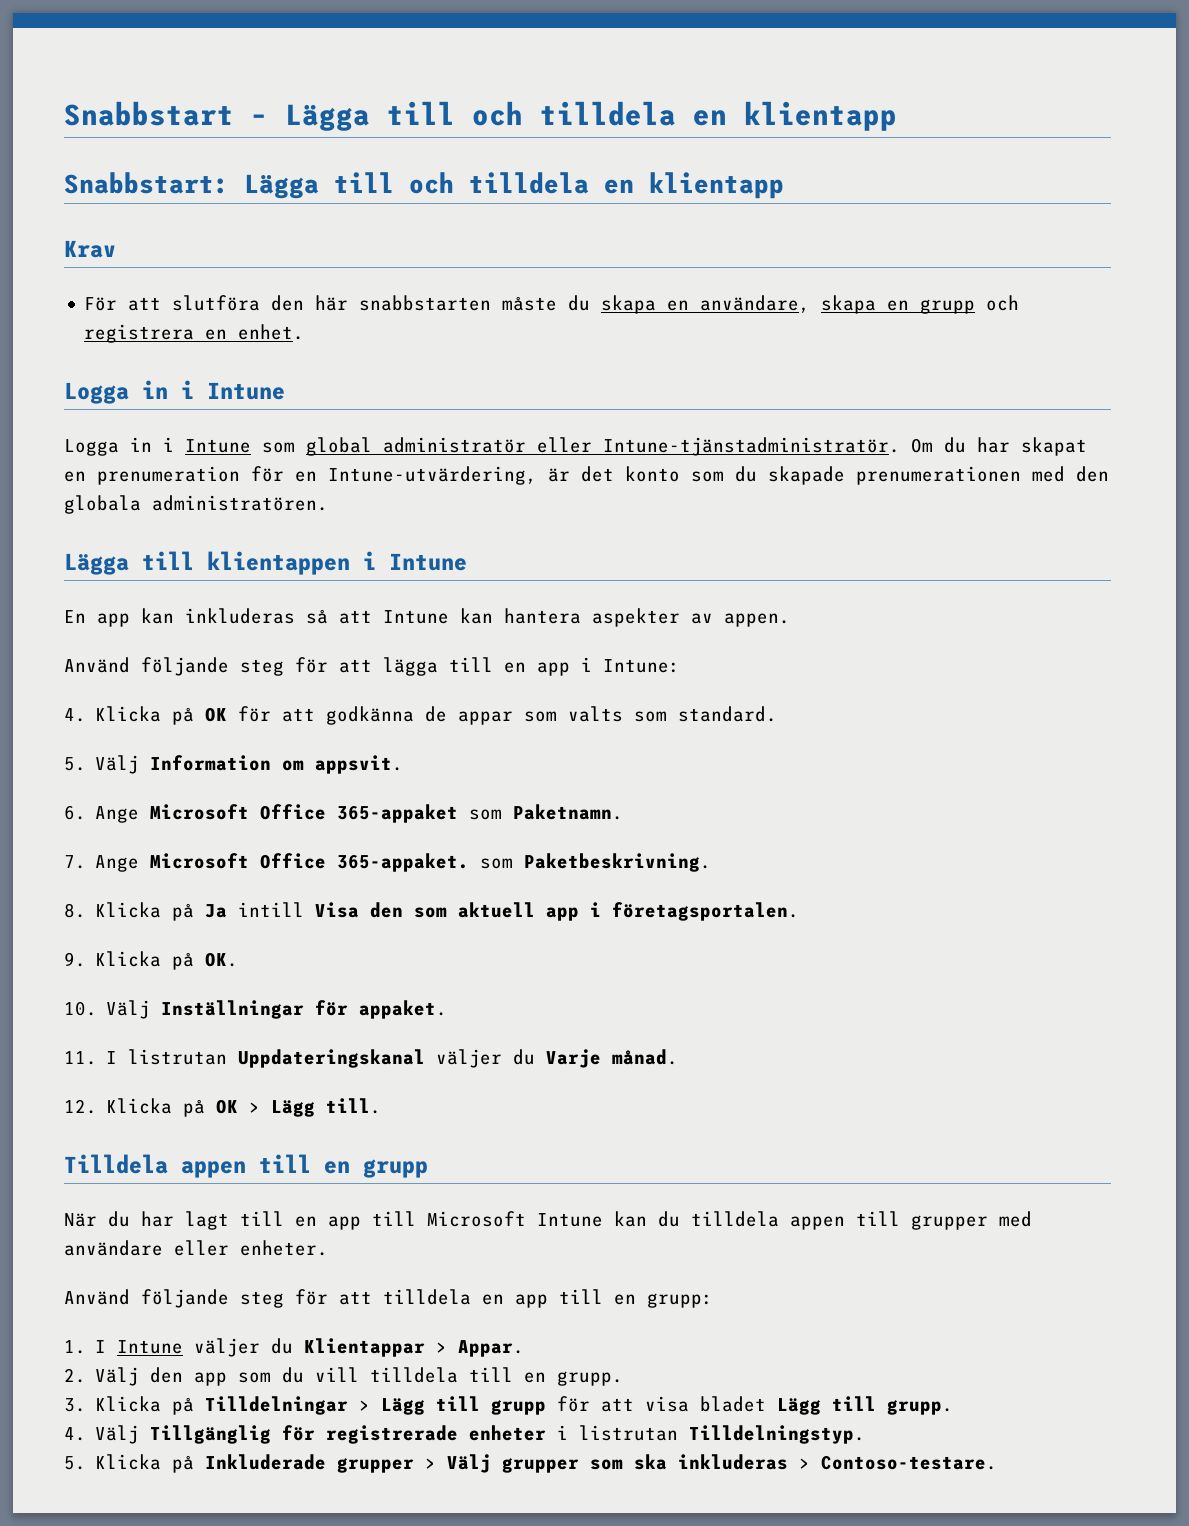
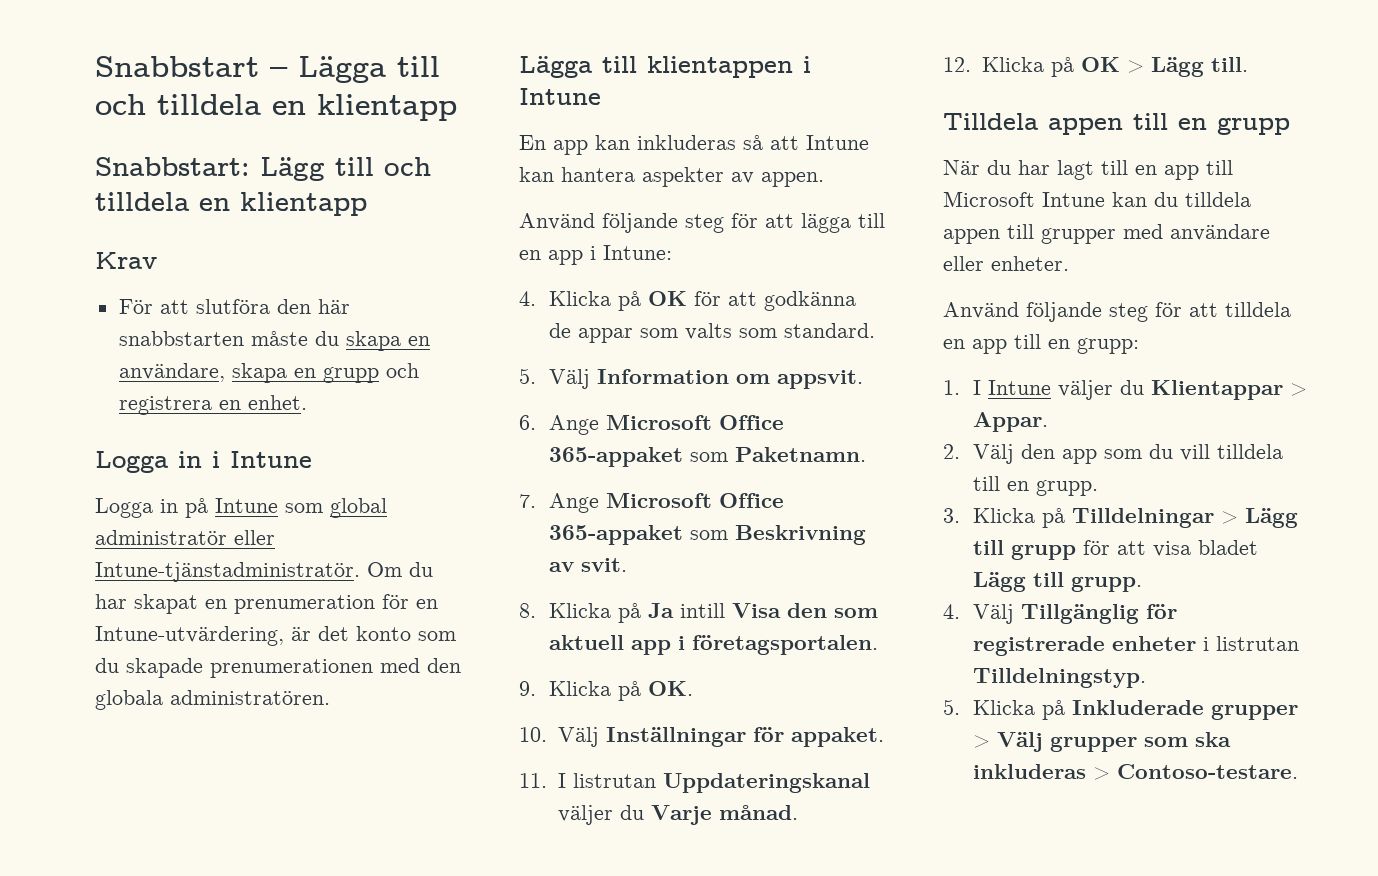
[244,174,319,199] Lägga -> [260,157,325,181] Lägg
[163,437,174,452] i -> [185,498,208,518] på
[337,853,712,872] 365-appaket. som Paketbeskrivning. -> [549,525,867,545] [549,558,628,572] 365-appaket som Beskrivning av svit.

